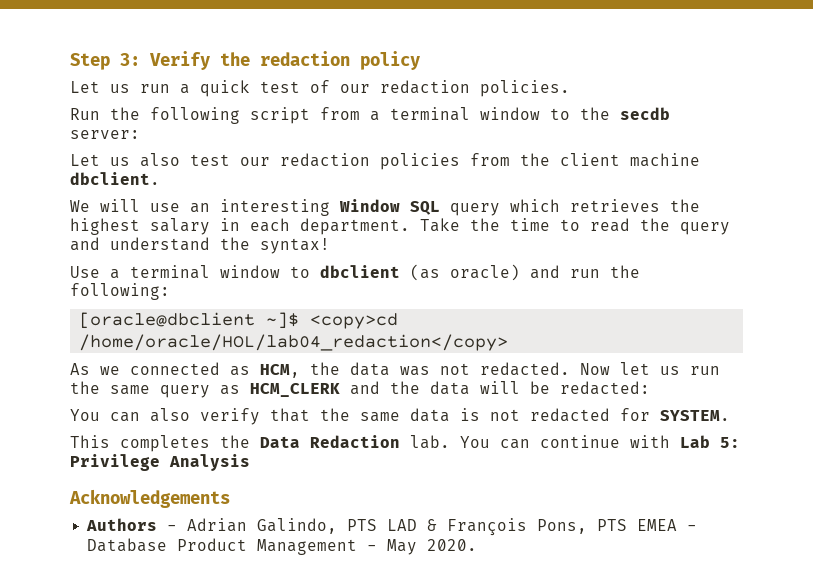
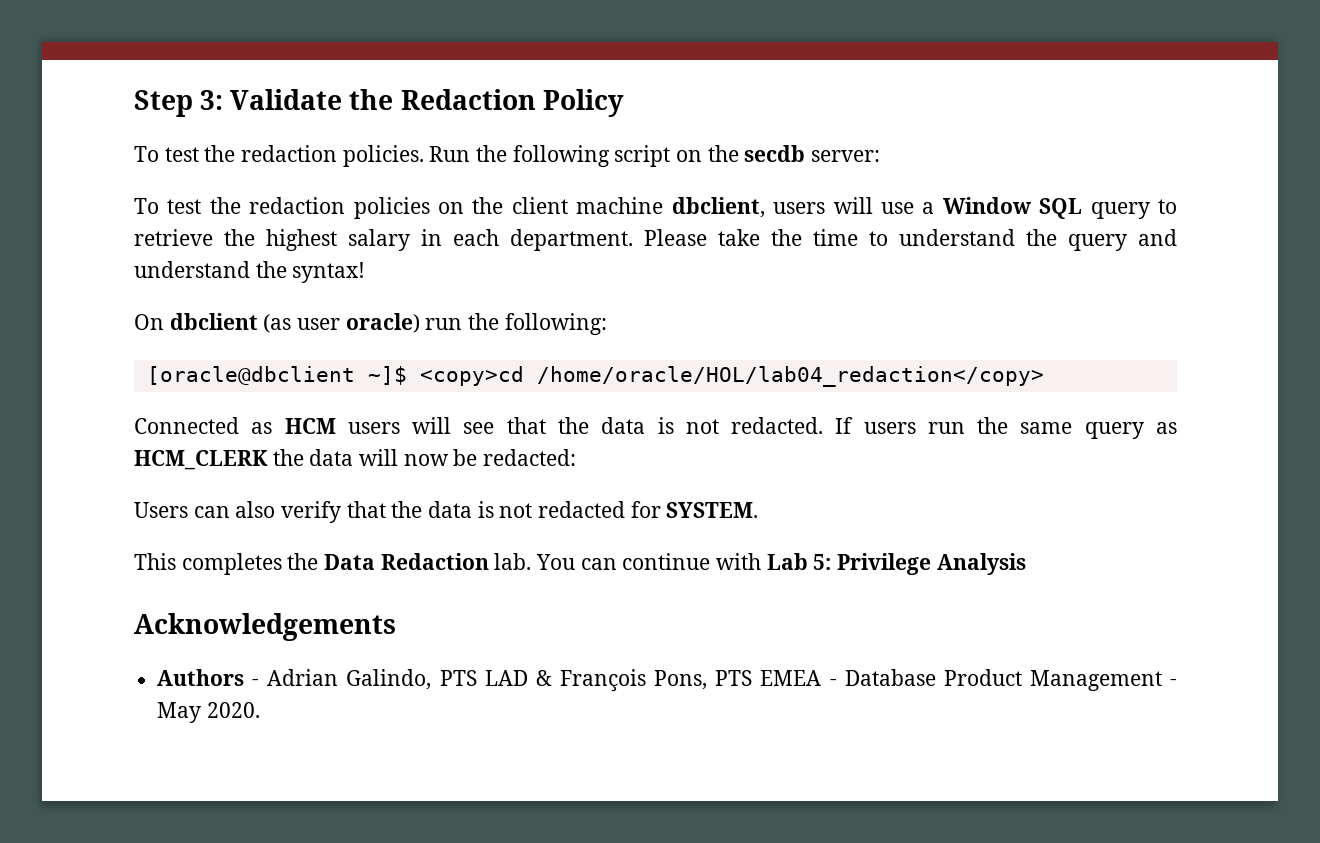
[149,51,420,70] [70,80,370,97] Verify the redaction policy // Let us run a quick test of our -> [230,89,624,117] [134,145,236,162] Validate the Redaction Policy // To test the
(570, 88) // -> (424, 156) none
[320,107,670,121] [70,130,140,139] [70,153,270,167] from a terminal window to the secdb server: // Let us also test our -> [676,145,881,162] [134,197,241,214] on the secdb server: // To test the
[470,153,510,166] from -> [438,202,465,214] on
[70,172,160,185] [70,199,330,216] dbclient. // We will use an interesting -> [671,197,935,218] dbclient, users will use a
[510,199,660,212] which retrieves -> [1157,199,1177,214] [134,229,213,246] to retrieve
[420,218,460,232] Take -> [644,229,760,246] Please take
[590,218,630,232] read -> [899,229,1015,246] understand
[70,264,560,281] Use a terminal window to dbclient (as oracle) and -> [134,313,420,333] On dbclient (as user oracle)
[70,362,430,378] As we connected as HCM, the data was -> [134,417,674,434] Connected as HCM users will see that the data is
[580,362,680,375] Now let us -> [835,417,916,434] If users
[350,381,380,395] and -> (268, 460) none
(520, 387) none -> [403,454,449,466] now
[70,409,100,421] You -> [134,502,188,518] Users
[360,412,400,422] same -> (423, 509) none

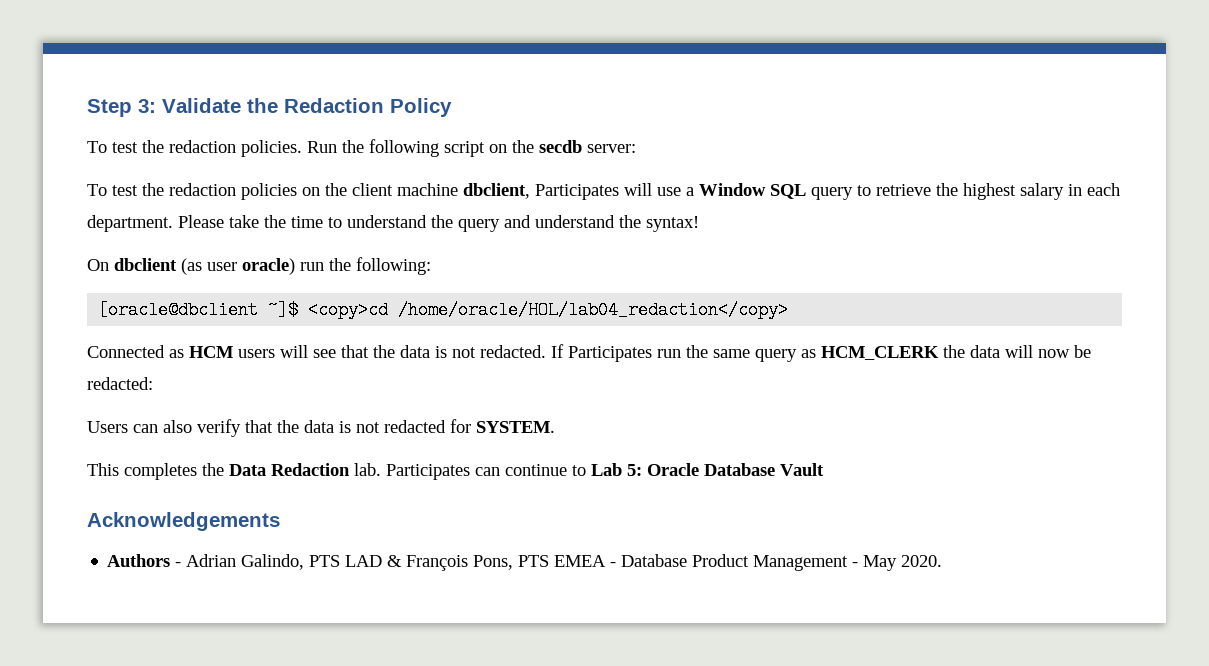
[773,202,826,214] users -> [535,184,619,200] Participates
[863,422,916,434] users -> [568,346,652,362] Participates
[536,554,576,570] You -> [386,464,470,480] Participates
[716,553,762,570] with -> [572,465,586,476] to
[837,553,1026,575] Privilege Analysis -> [647,463,824,476] Oracle Database Vault

